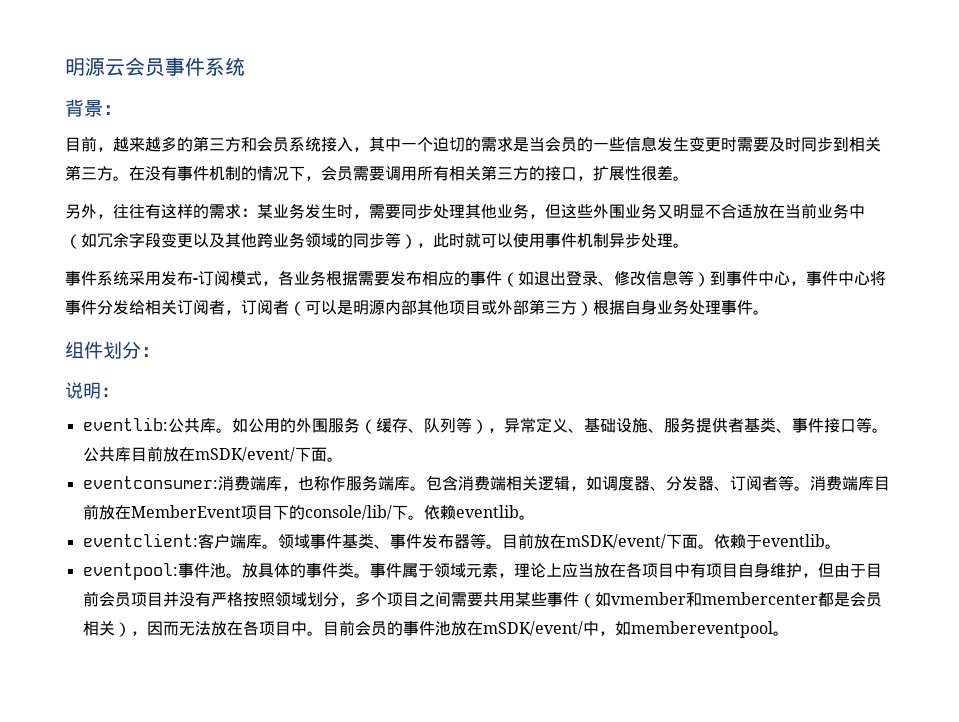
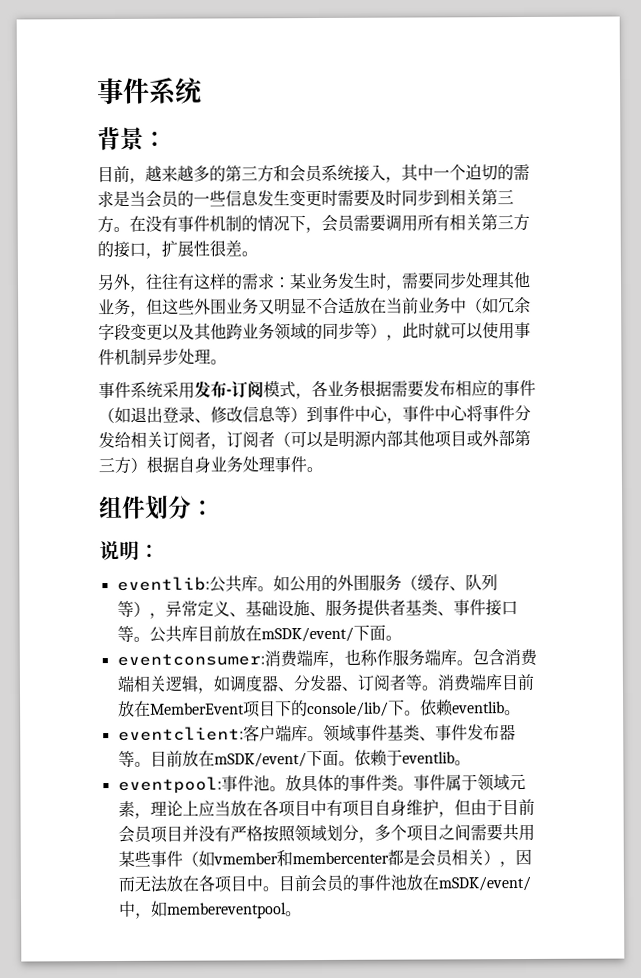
[65,57,165,77] 明源云会员 -> (96, 91) none

